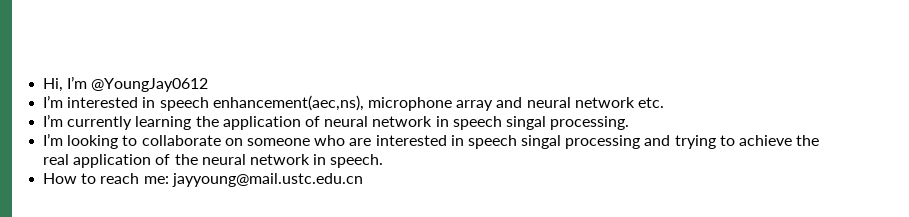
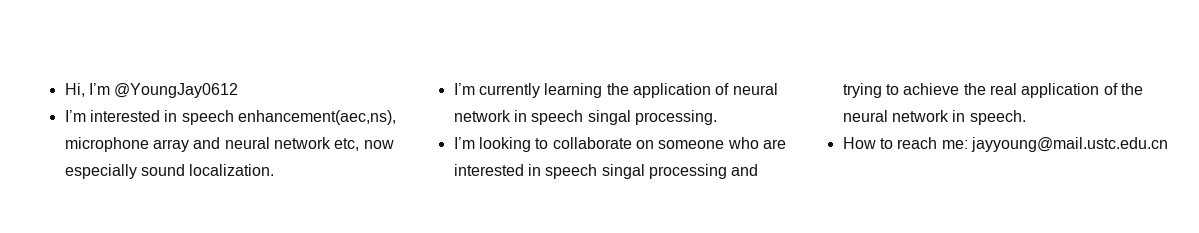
[637,97,664,108] etc. -> [334,138,394,151] [64,164,275,179] etc, now especially sound localization.

